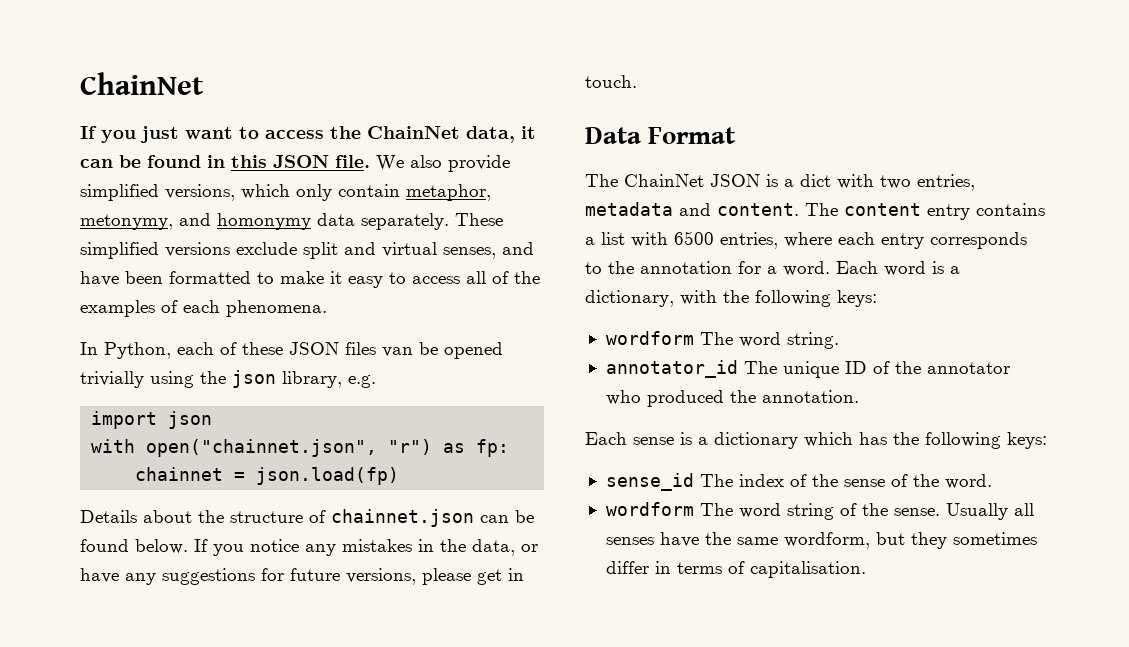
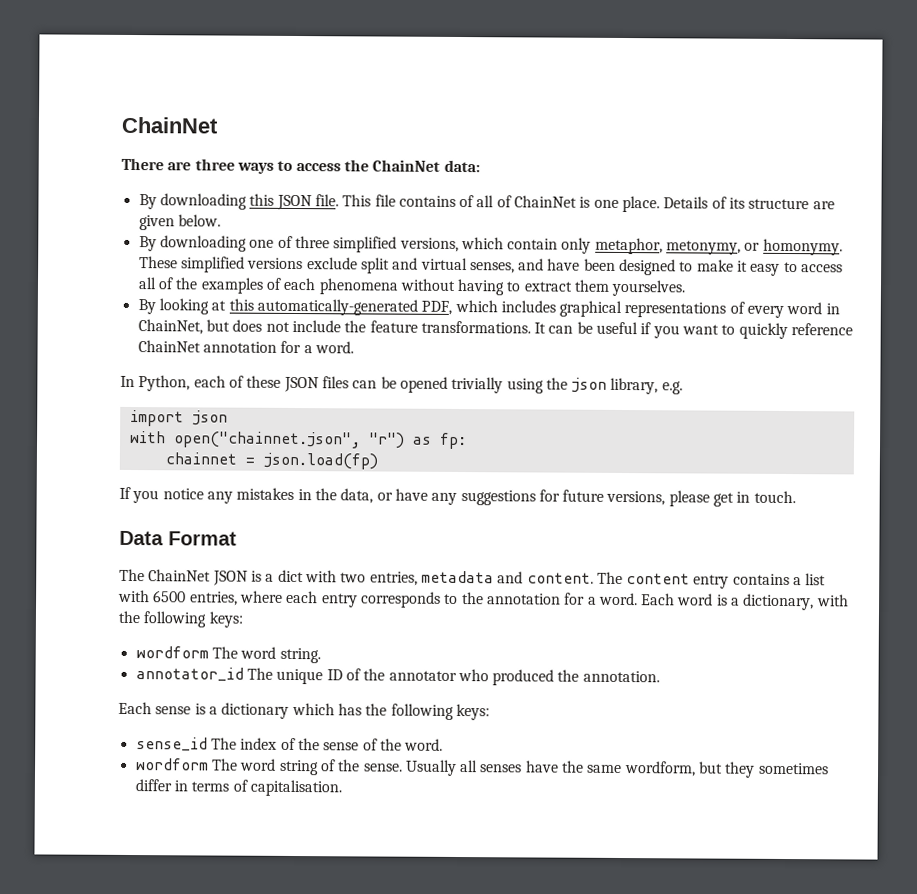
[80,126,536,143] [80,155,510,172] [80,184,491,201] [80,213,449,230] If you just want to access the ChainNet data, it can be found in this JSON file. We also provide simplified versions, which only contain metaphor, metonymy, and homonymy data separately. -> [121,157,480,174] [138,193,835,213] [138,214,221,231] [138,235,843,256] There are three ways to access the ChainNet data: // By downloading this JSON file. This file contains of all of ChainNet is one place. Details of its structure are given below. // By downloading one of three simplified versions, which contain only metaphor, metonymy, or homonymy.
[169,271,251,284] formatted -> [619,258,677,276] designed
[226,300,327,317] phenomena. -> [318,278,687,297] [137,298,840,318] [137,319,854,340] [137,340,354,354] phenomena without having to extract them yourselves. // By looking at this automatically-generated PDF, which includes graphical representations of every word in ChainNet, but does not include the feature transformations. It can be useful if you want to quickly reference ChainNet annotation for a word.
[382,347,413,357] van -> [352,380,378,389] can
[80,509,534,527] [80,539,188,554] Details about the structure of chainnet.json can be found below. -> (378, 461) none

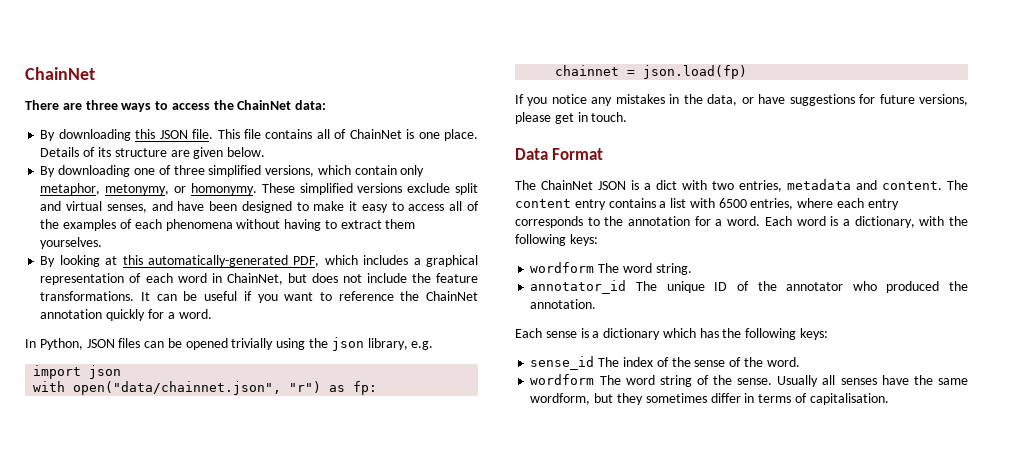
[459,195,475,208] of -> (313, 134) none
[559,300,785,318] graphical representations of every -> [413,255,478,267] [40,273,173,285] a graphical representation of each
[738,322,854,340] quickly reference -> [338,291,420,301] reference the
(277, 347) none -> [106,309,146,321] quickly
[193,375,282,388] each of these -> (83, 344) none
[172,431,361,449] open("chainnet.json", -> [73,381,282,395] open("data/chainnet.json",
[431,492,458,505] any -> (786, 99) none

